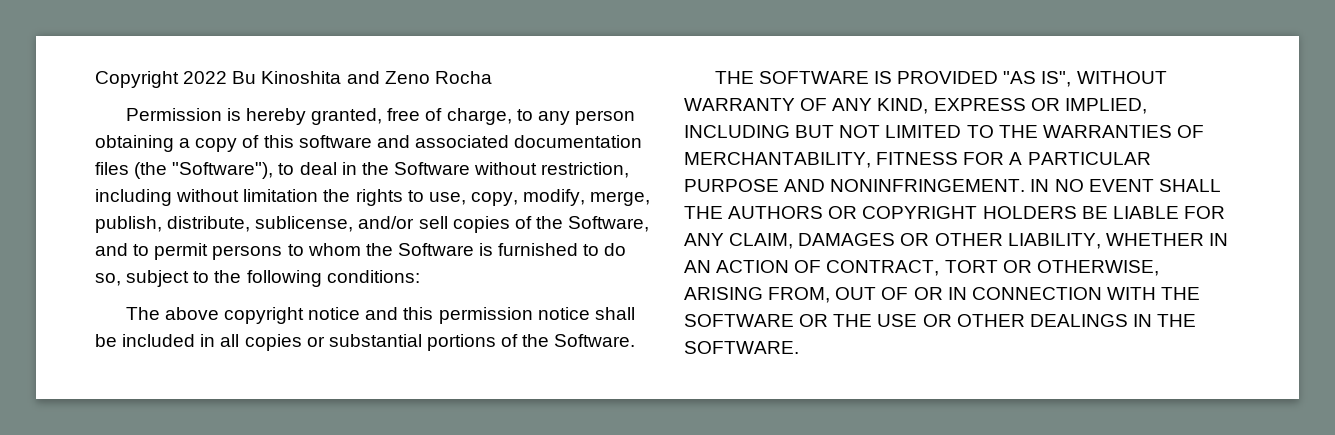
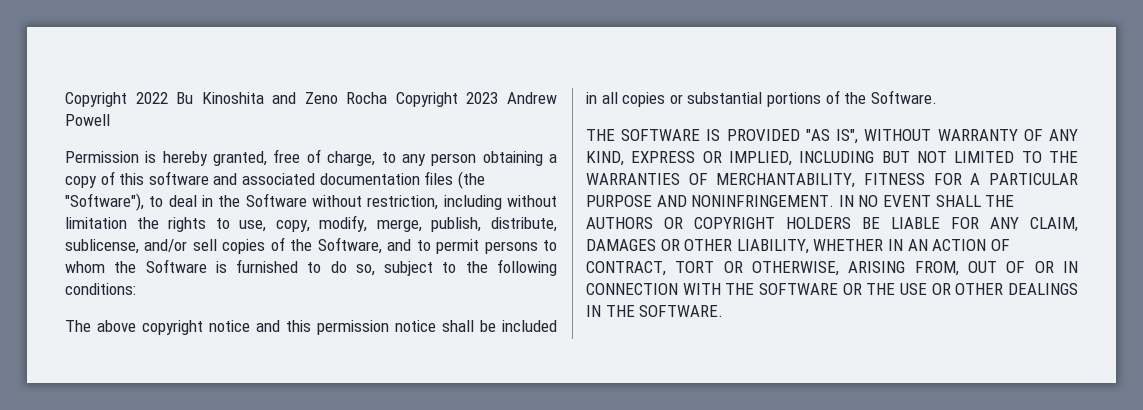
(492, 77) none -> [395,92,557,107] [65,114,110,126] Copyright 2023 Andrew Powell

